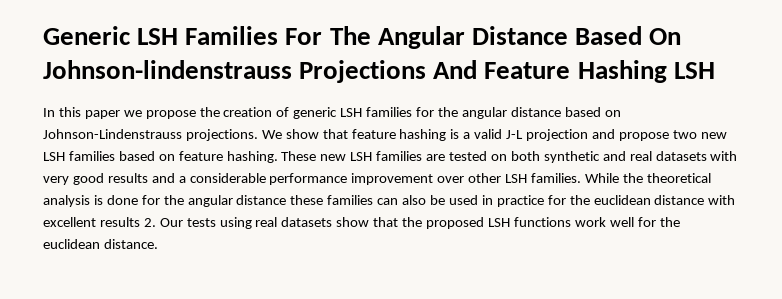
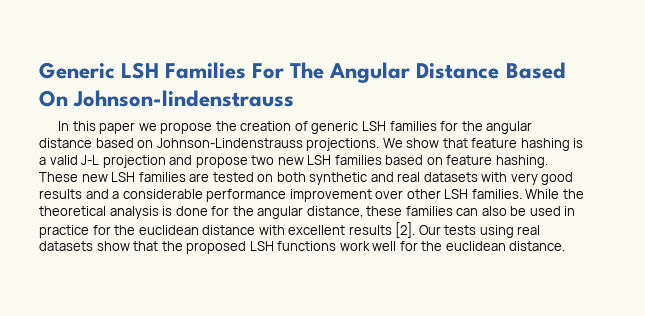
[299,60,715,83] Projections And Feature Hashing LSH -> (295, 98) none
[236,195,287,205] distance -> [306,206,363,218] distance,
[143,218,156,227] 2. -> [395,222,416,238] [2].

